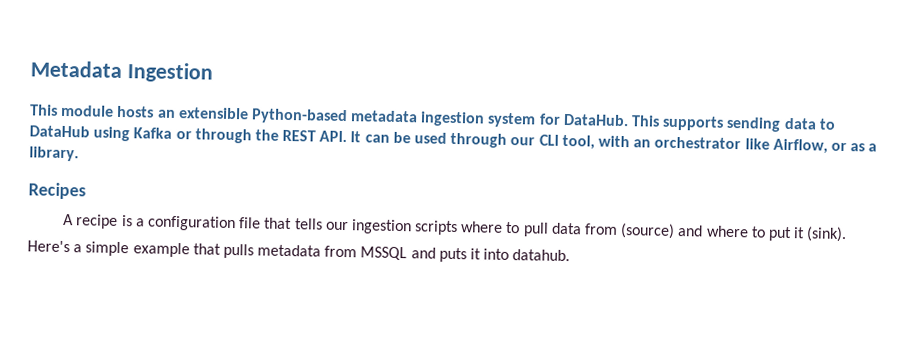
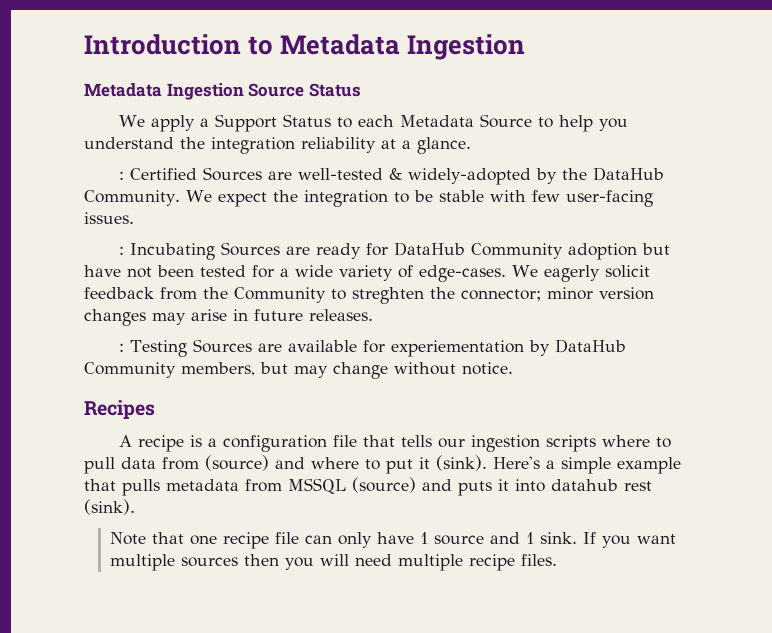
(30, 69) none -> [84,34,274,55] Introduction to
[30,104,836,132] [29,125,878,154] [29,146,79,162] This module hosts an extensible Python-based metadata ingestion system for DataHub. This supports sending data to DataHub using Kafka or through the REST API. It can be used through our CLI tool, with an orchestrator like Airflow, or as a library. -> [84,83,361,100] [118,114,628,132] [84,137,471,154] [118,167,664,185] [84,190,653,207] [84,212,134,224] [118,242,670,260] [84,265,650,282] [84,287,654,304] [84,309,373,326] [118,339,626,357] [84,362,513,379] Metadata Ingestion Source Status // We apply a Support Status to each Metadata Source to help you understand the integration reliability at a glance. // : Certified Sources are well-tested & widely-adopted by the DataHub Community. We expect the integration to be stable with few user-facing issues. // : Incubating Sources are ready for DataHub Community adoption but have not been tested for a wide variety of edge-cases. We eagerly solicit feedback from the Community to streghten the connector; minor version changes may arise in future releases. // : Testing Sources are available for experiementation by DataHub Community members, but may change without notice.
(408, 253) none -> [352,477,416,493] (source)
[512,249,571,262] datahub. -> [551,479,652,491] [84,499,135,515] [110,532,677,549] [110,554,558,571] datahub rest (sink). // Note that one recipe file can only have 1 source and 1 sink. If you want multiple sources then you will need multiple recipe files.

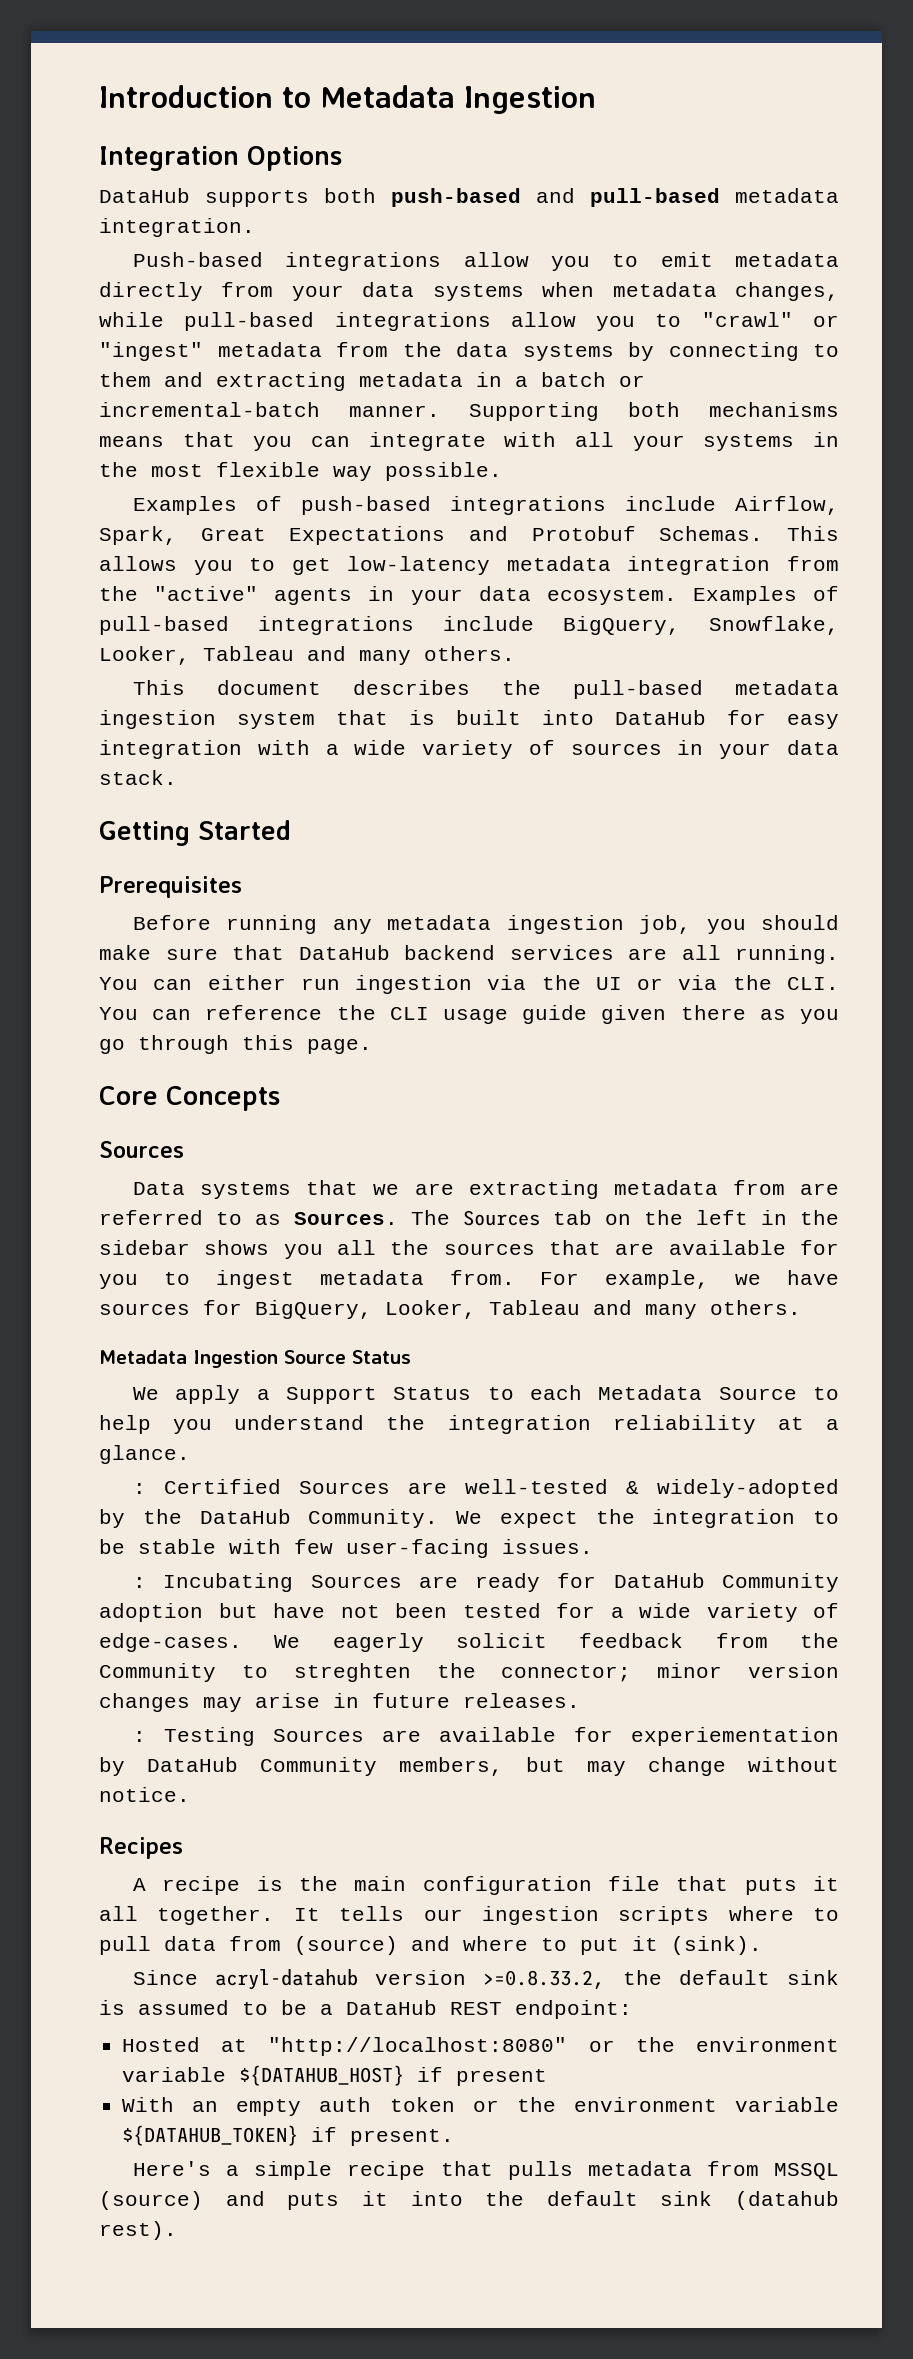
(526, 47) none -> [99,146,342,171] [99,188,839,207] [99,218,255,237] [133,252,839,271] [99,282,840,301] [99,312,840,331] [99,342,839,361] [99,372,645,391] [99,402,839,421] [99,432,839,451] [99,462,502,481] [133,496,839,515] [99,526,839,545] [99,556,839,575] [99,586,839,605] [99,616,839,635] [99,646,515,665] [133,680,839,699] [99,710,839,729] [99,740,840,759] [99,770,177,785] [99,820,291,846] [99,876,242,898] [133,915,839,934] [99,945,839,964] [99,975,839,994] [99,1005,840,1024] [99,1035,372,1054] [99,1086,280,1111] [99,1141,184,1158] [133,1180,839,1199] [99,1210,839,1226] [99,1240,839,1259] [99,1270,839,1289] [99,1300,801,1319] // Integration Options // DataHub supports both push-based and pull-based metadata integration. // Push-based integrations allow you to emit metadata directly from your data systems when metadata changes, while pull-based integrations allow you to "crawl" or "ingest" metadata from the data systems by connecting to them and extracting metadata in a batch or incremental-batch manner. Supporting both mechanisms means that you can integrate with all your systems in the most flexible way possible. // Examples of push-based integrations include Airflow, Spark, Great Expectations and Protobuf Schemas. This allows you to get low-latency metadata integration from the "active" agents in your data ecosystem. Examples of pull-based integrations include BigQuery, Snowflake, Looker, Tableau and many others. // This document describes the pull-based metadata ingestion system that is built into DataHub for easy integration with a wide variety of sources in your data stack. // Getting Started // Prerequisites // Before running any metadata ingestion job, you should make sure that DataHub backend services are all running. You can either run ingestion via the UI or via the CLI. You can reference the CLI usage guide given there as you go through this page. // Core Concepts // Sources // Data systems that we are extracting metadata from are referred to as Sources. The Sources tab on the left in the sidebar shows you all the sources that are available for you to ingest metadata from. For example, we have sources for BigQuery, Looker, Tableau and many others.
[207,438,217,447] a -> [299,1876,407,1891] the main
(395, 441) none -> [744,1876,840,1895] [99,1906,320,1925] puts it all together. It
(487, 463) none -> [133,1969,839,1990] [99,2000,632,2019] [122,2037,839,2056] [122,2065,548,2086] [122,2097,839,2116] [122,2125,455,2146] // Since acryl-datahub version >=0.8.33.2, the default sink is assumed to be a DataHub REST endpoint: // Hosted at "http://localhost:8080" or the environment variable ${DATAHUB_HOST} if present // With an empty auth token or the environment variable ${DATAHUB_TOKEN} if present. //
[617,457,681,474] example -> [347,2161,426,2180] recipe
[551,479,652,491] [84,499,135,515] [110,532,677,549] [110,554,558,571] datahub rest (sink). // Note that one recipe file can only have 1 source and 1 sink. If you want multiple sources then you will need multiple recipe files. -> [485,2191,839,2210] [99,2221,177,2240] the default sink (datahub rest).

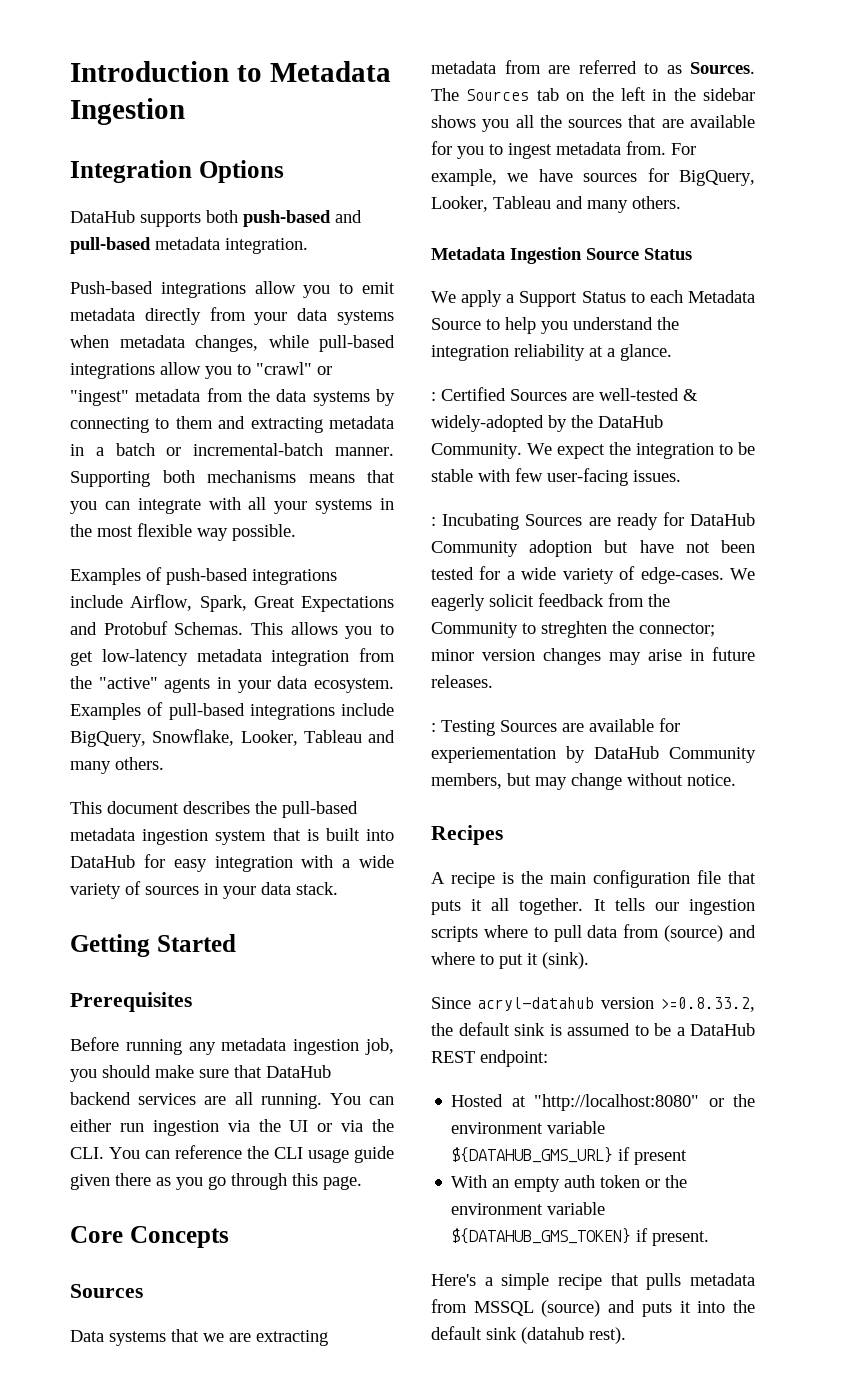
[239,2065,405,2086] ${DATAHUB_HOST} -> [451,1147,614,1163] ${DATAHUB_GMS_URL}
[122,2125,299,2146] ${DATAHUB_TOKEN} -> [451,1228,632,1244] ${DATAHUB_GMS_TOKEN}

